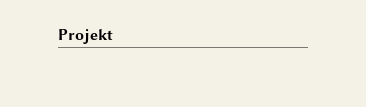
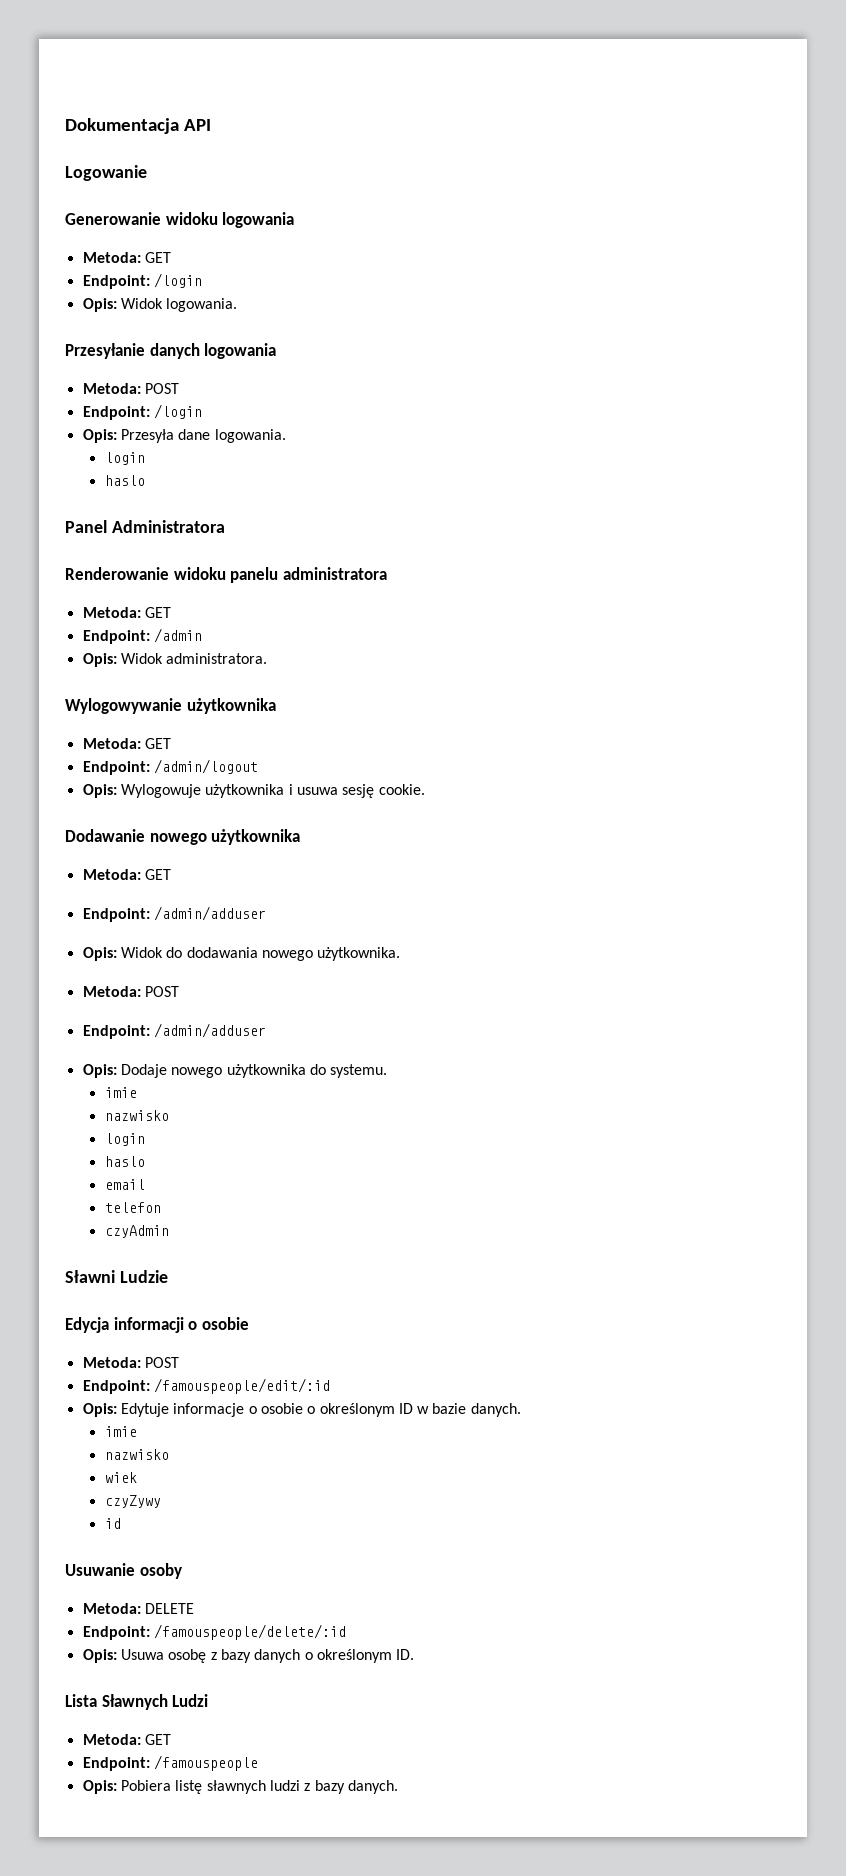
[58,29,113,44] Projekt -> [65,118,211,134] [65,165,147,181] [65,212,295,228] [82,252,171,263] [82,273,202,289] [82,298,238,312] [65,343,277,359] [82,383,179,394] [82,404,202,420] [82,429,286,443] [104,452,145,465] [104,475,145,486] [65,520,225,533] [65,567,387,583] [82,607,171,618] [82,628,202,644] [82,653,268,667] [65,698,276,714] [82,738,171,749] [82,759,258,775] [82,784,425,798] [65,829,301,845] [82,869,171,880] [82,906,266,922] [82,947,401,961] [82,986,179,997] [82,1023,266,1039] [82,1064,388,1078] [104,1087,137,1098] [104,1110,169,1121] [104,1133,145,1146] [104,1156,145,1167] [104,1179,145,1190] [104,1202,161,1213] [104,1225,169,1238] [65,1270,168,1283] [65,1317,249,1333] [82,1357,179,1368] [82,1378,330,1394] [82,1403,521,1417] [104,1426,137,1437] [104,1449,169,1460] [104,1472,137,1483] [104,1495,161,1508] [104,1518,121,1529] [65,1563,182,1579] [82,1603,194,1614] [82,1624,346,1640] [82,1649,415,1663] [65,1694,209,1710] [82,1734,171,1745] [82,1755,258,1771] [82,1780,398,1794] Dokumentacja API // Logowanie // Generowanie widoku logowania // Metoda: GET // Endpoint: /login // Opis: Widok logowania. // Przesyłanie danych logowania // Metoda: POST // Endpoint: /login // Opis: Przesyła dane logowania. // login // haslo // Panel Administratora // Renderowanie widoku panelu administratora // Metoda: GET // Endpoint: /admin // Opis: Widok administratora. // Wylogowywanie użytkownika // Metoda: GET // Endpoint: /admin/logout // Opis: Wylogowuje użytkownika i usuwa sesję cookie. // Dodawanie nowego użytkownika // Metoda: GET // Endpoint: /admin/adduser // Opis: Widok do dodawania nowego użytkownika. // Metoda: POST // Endpoint: /admin/adduser // Opis: Dodaje nowego użytkownika do systemu. // imie // nazwisko // login // haslo // email // telefon // czyAdmin // Sławni Ludzie // Edycja informacji o osobie // Metoda: POST // Endpoint: /famouspeople/edit/:id // Opis: Edytuje informacje o osobie o określonym ID w bazie danych. // imie // nazwisko // wiek // czyZywy // id // Usuwanie osoby // Metoda: DELETE // Endpoint: /famouspeople/delete/:id // Opis: Usuwa osobę z bazy danych o określonym ID. // Lista Sławnych Ludzi // Metoda: GET // Endpoint: /famouspeople // Opis: Pobiera listę sławnych ludzi z bazy danych.

